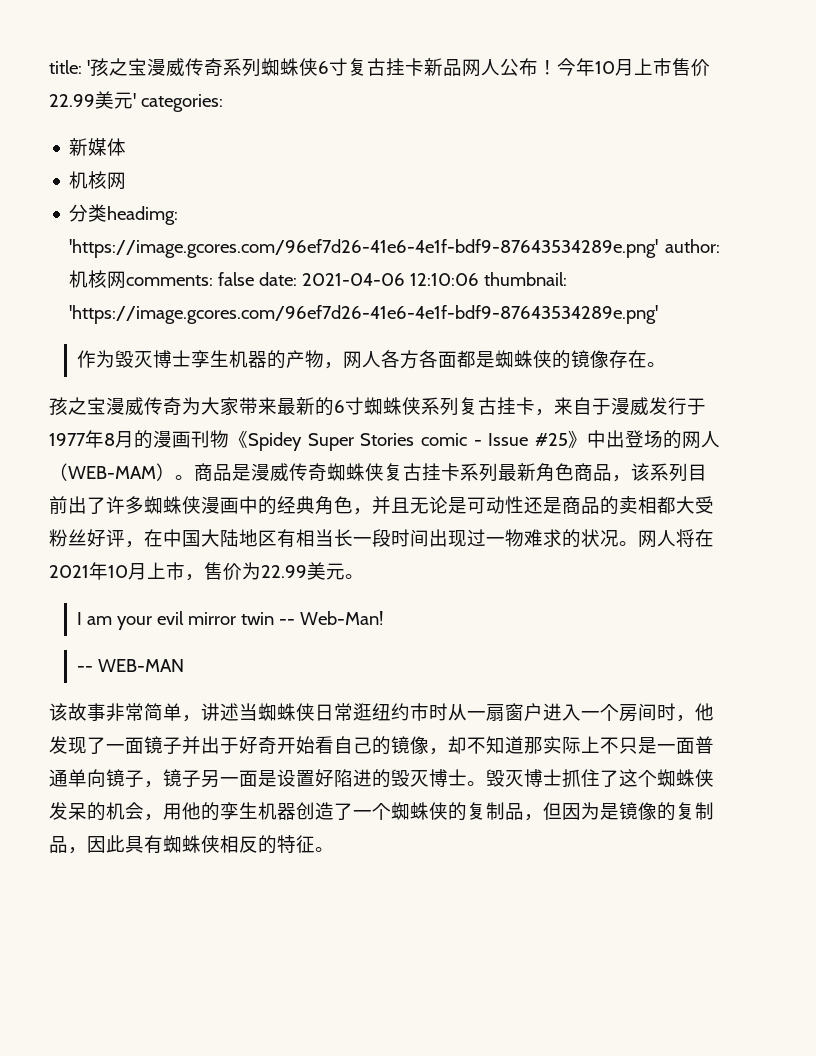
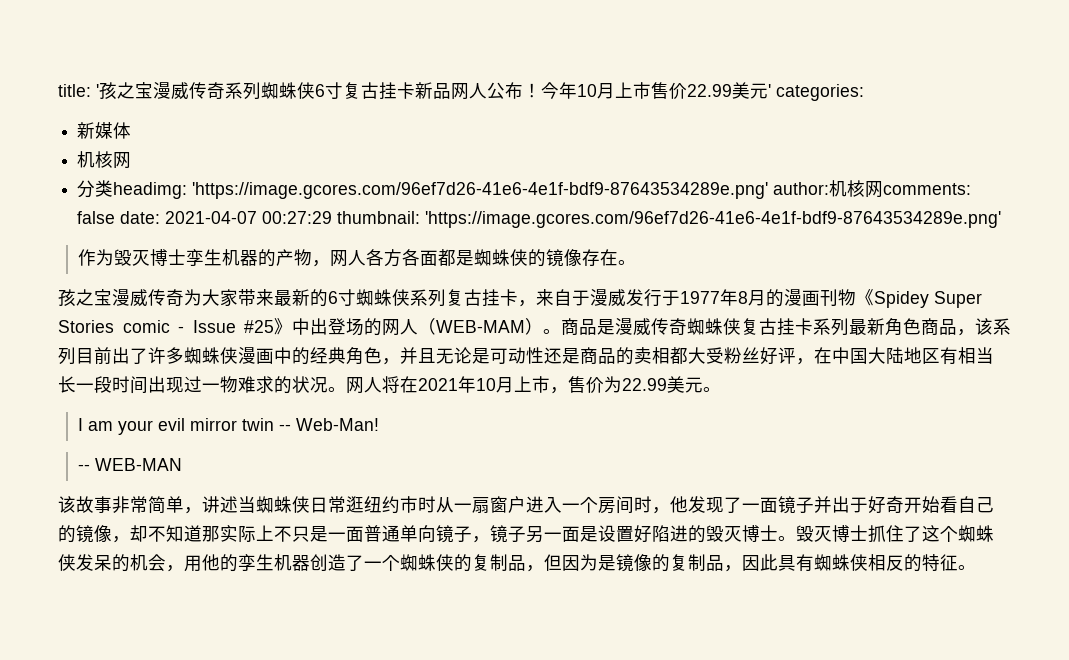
[302,273,480,286] 2021-04-06 12:10:06 -> [165,211,333,224] 2021-04-07 00:27:29

